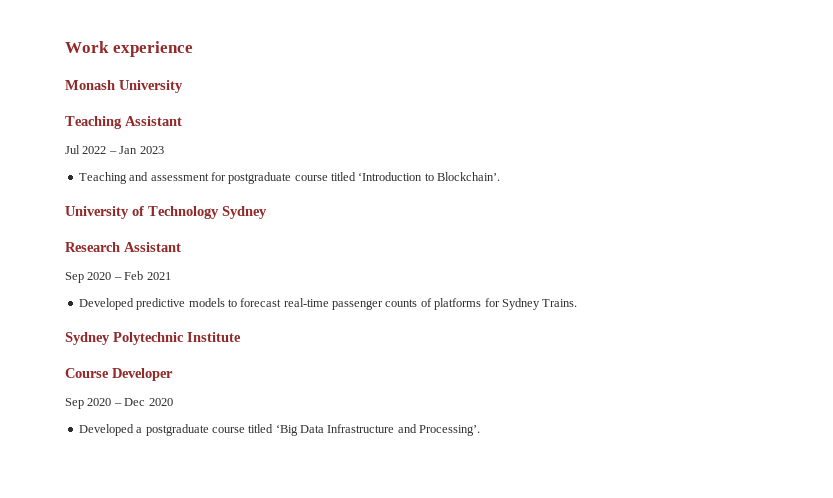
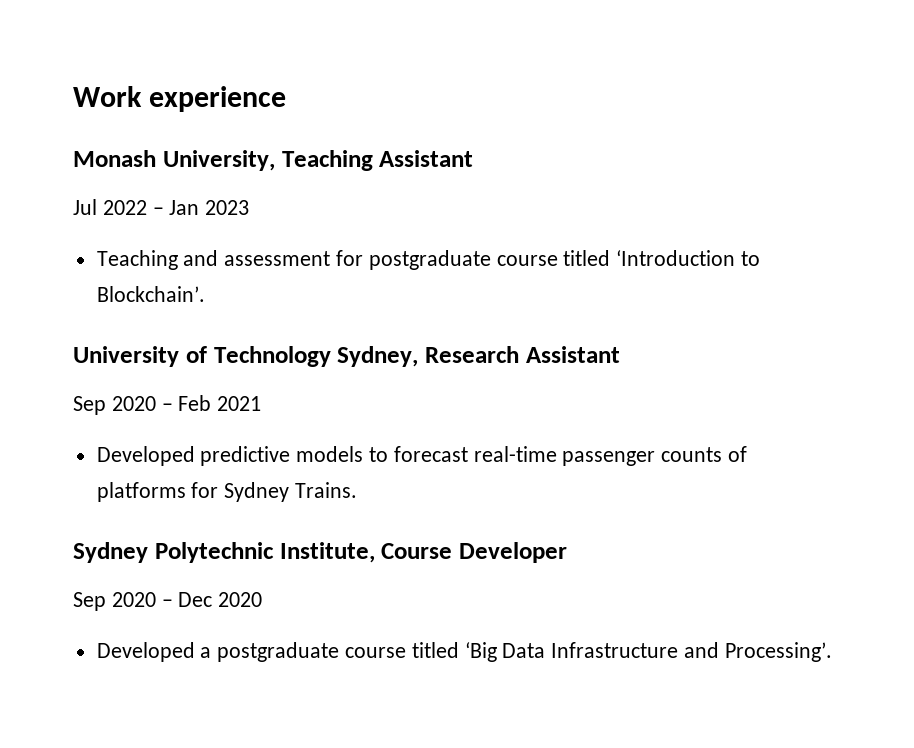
[119,80,183,93] University // -> [162,150,275,171] University,
[222,206,267,219] Sydney // -> [337,346,419,367] Sydney,
[187,332,241,342] Institute // -> [279,542,375,563] Institute,

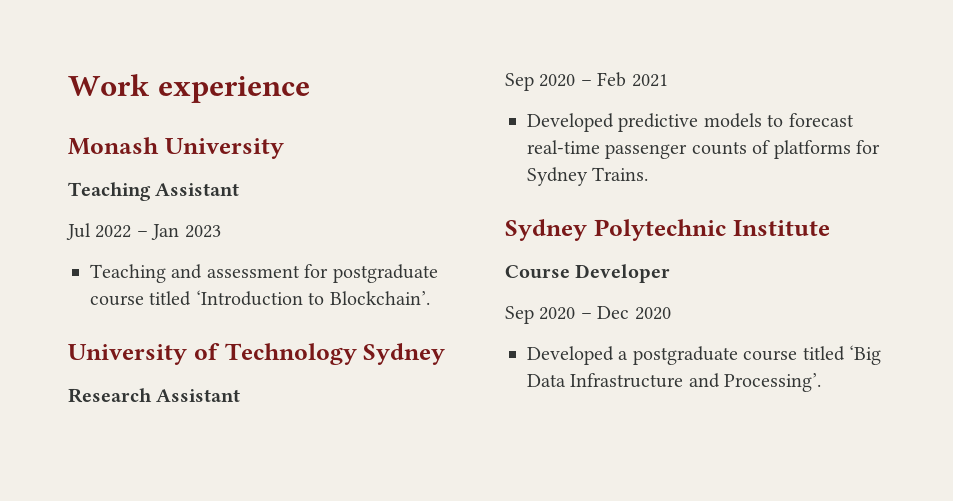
[162,150,275,171] University, -> [164,138,284,159] University //
[337,346,419,367] Sydney, -> [363,343,446,365] Sydney //
[279,542,375,563] Institute, -> [732,220,830,236] Institute //

